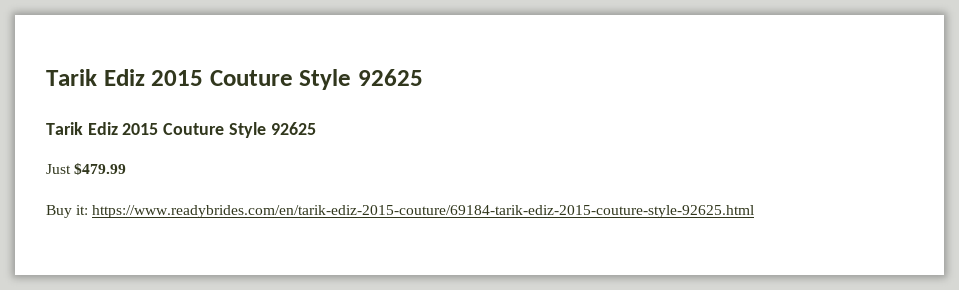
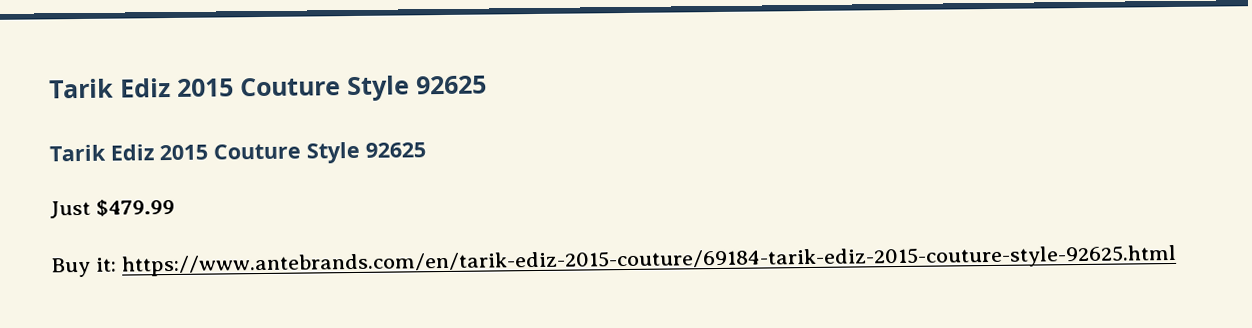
[92,205,755,218] https://www.readybrides.com/en/tarik-ediz-2015-couture/69184-tarik-ediz-2015-couture-style-92625.html -> [120,244,1177,277] https://www.antebrands.com/en/tarik-ediz-2015-couture/69184-tarik-ediz-2015-couture-style-92625.html

